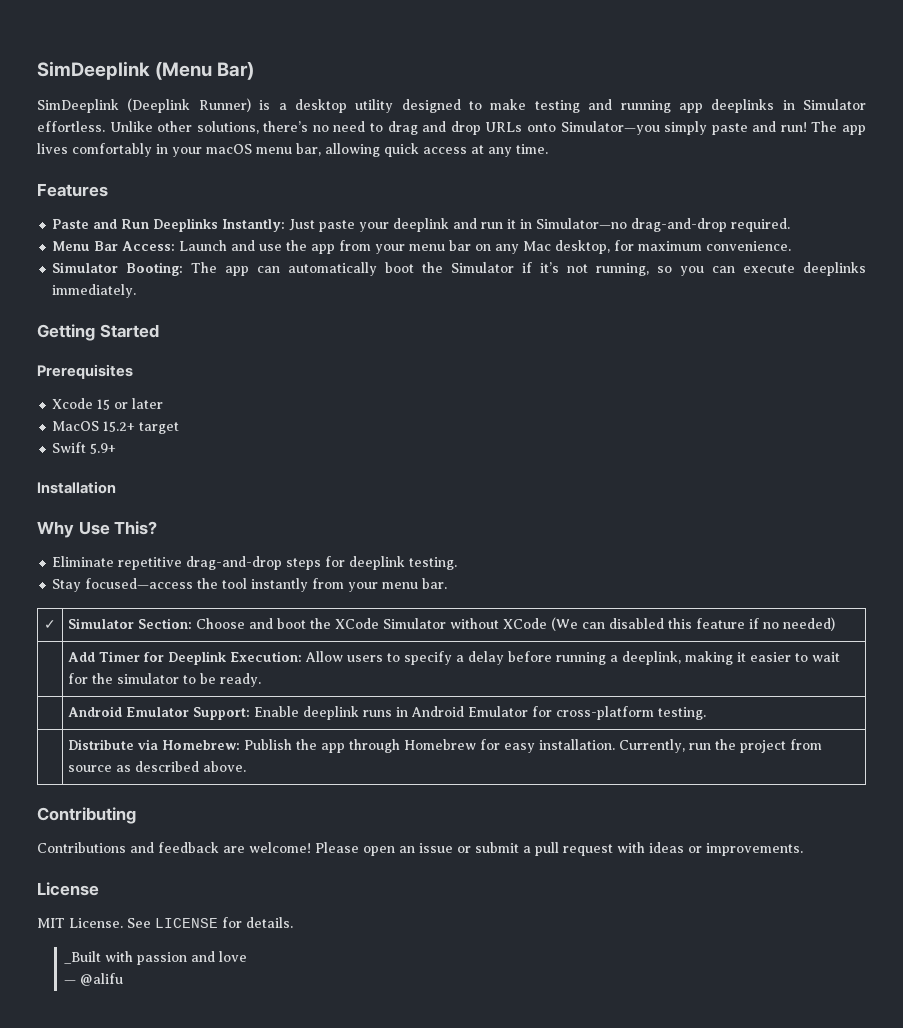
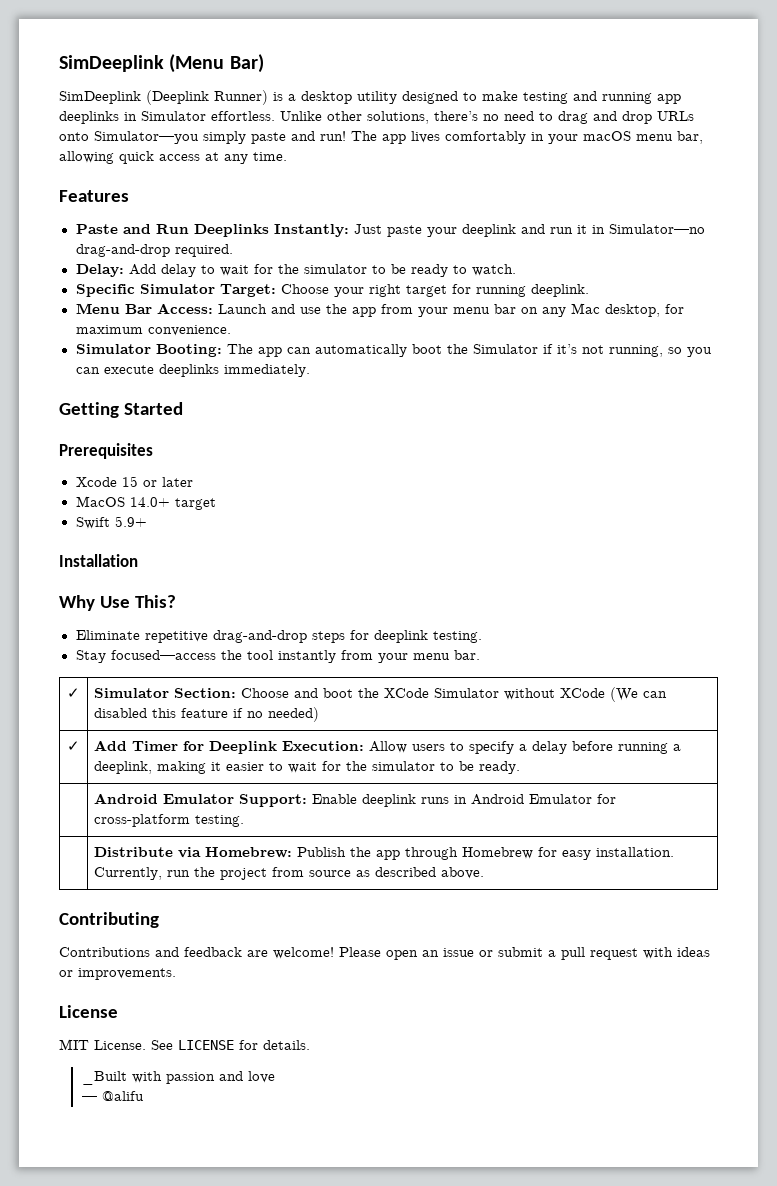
(791, 225) none -> [75,264,516,277] [75,284,589,297] // Delay: Add delay to wait for the simulator to be ready to watch. // Specific Simulator Target: Choose your right target for running deeplink.
[103,421,136,432] 15.2+ -> [129,497,170,507] 14.0+
(836, 624) none -> [67,741,80,751] ✓

